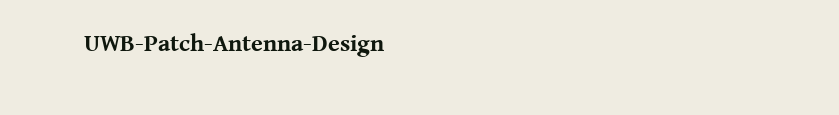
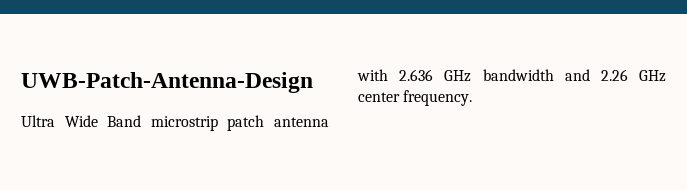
(384, 45) none -> [21,115,329,131] [357,69,666,82] [358,90,473,106] // Ultra Wide Band microstrip patch antenna with 2.636 GHz bandwidth and 2.26 GHz center frequency.

